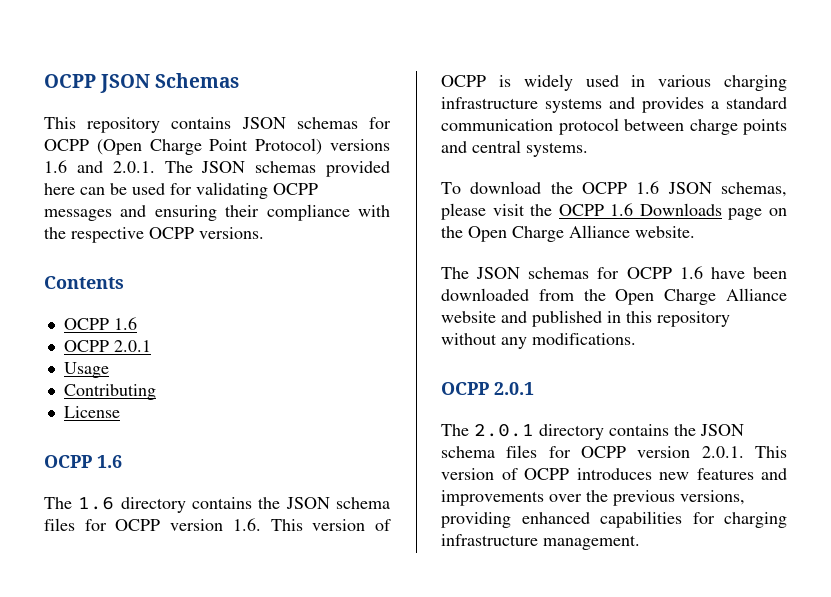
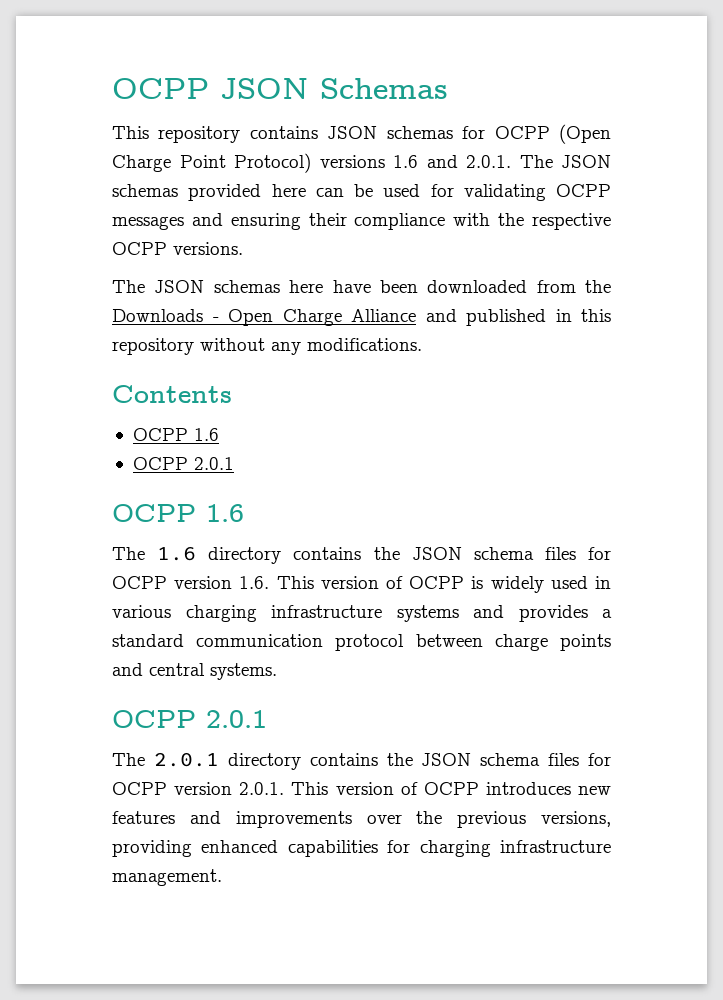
(264, 233) none -> [112,280,611,293] [112,309,611,326] [112,338,422,355] // The JSON schemas here have been downloaded from the Downloads - Open Charge Alliance and published in this repository without any modifications.
[63,362,109,378] [63,384,156,400] [63,406,120,418] // Usage // Contributing // License -> (234, 463) none
[441,181,787,197] [441,203,787,220] [441,225,695,242] [441,266,787,279] [441,288,787,305] [441,310,730,327] [441,333,636,349] // To download the OCPP 1.6 JSON schemas, please visit the OCPP 1.6 Downloads page on the Open Charge Alliance website. // The JSON schemas for OCPP 1.6 have been downloaded from the Open Charge Alliance website and published in this repository without any modifications. -> (277, 671) none

